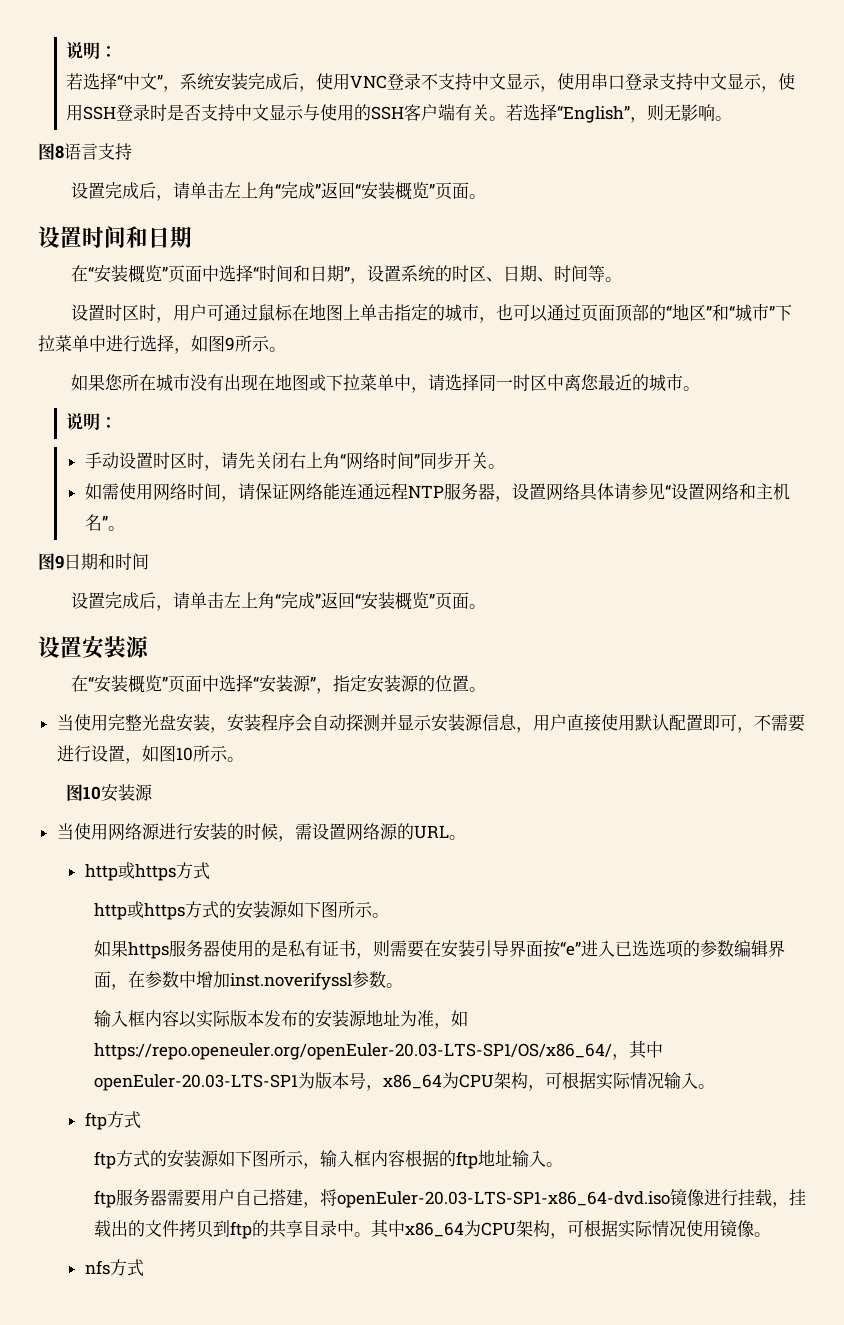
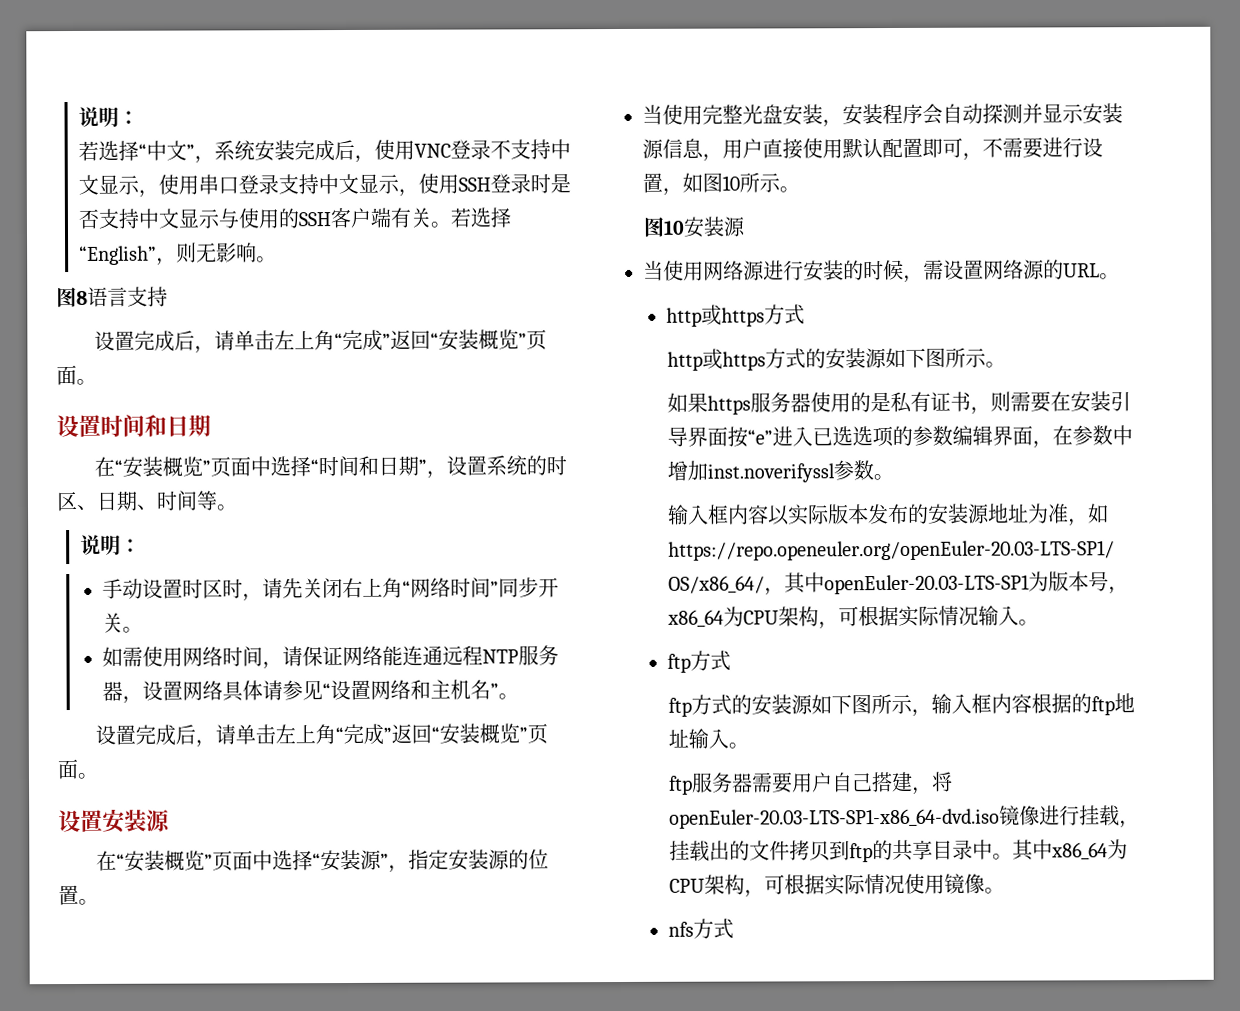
[70,304,792,323] [38,334,286,354] [70,373,700,393] // 设置时区时，用户可通过鼠标在地图上单击指定的城市，也可以通过页面顶部的“地区”和“城市”下拉菜单中进行选择，如图9所示。 // 如果您所在城市没有出现在地图或下拉菜单中，请选择同一时区中离您最近的城市。 -> (238, 507) none
[38,553,149,570] // 图9日期和时间 -> (519, 696) none

